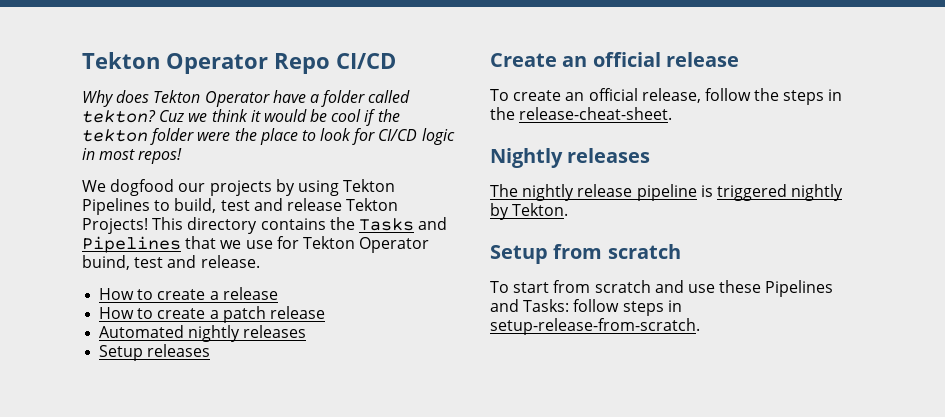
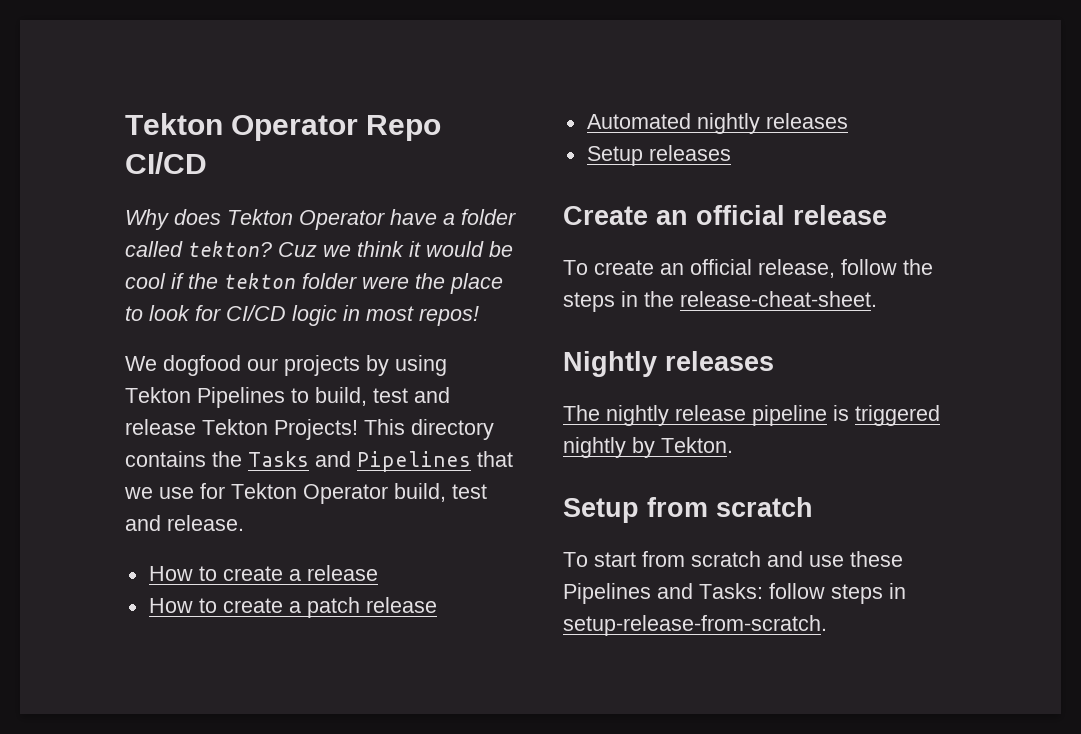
[82,255,130,270] buind, -> [394,483,446,502] build,

